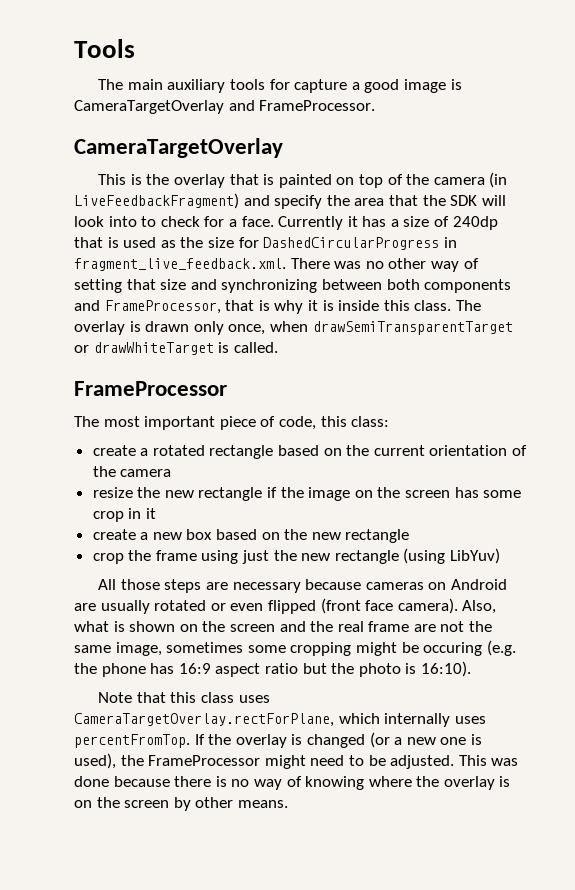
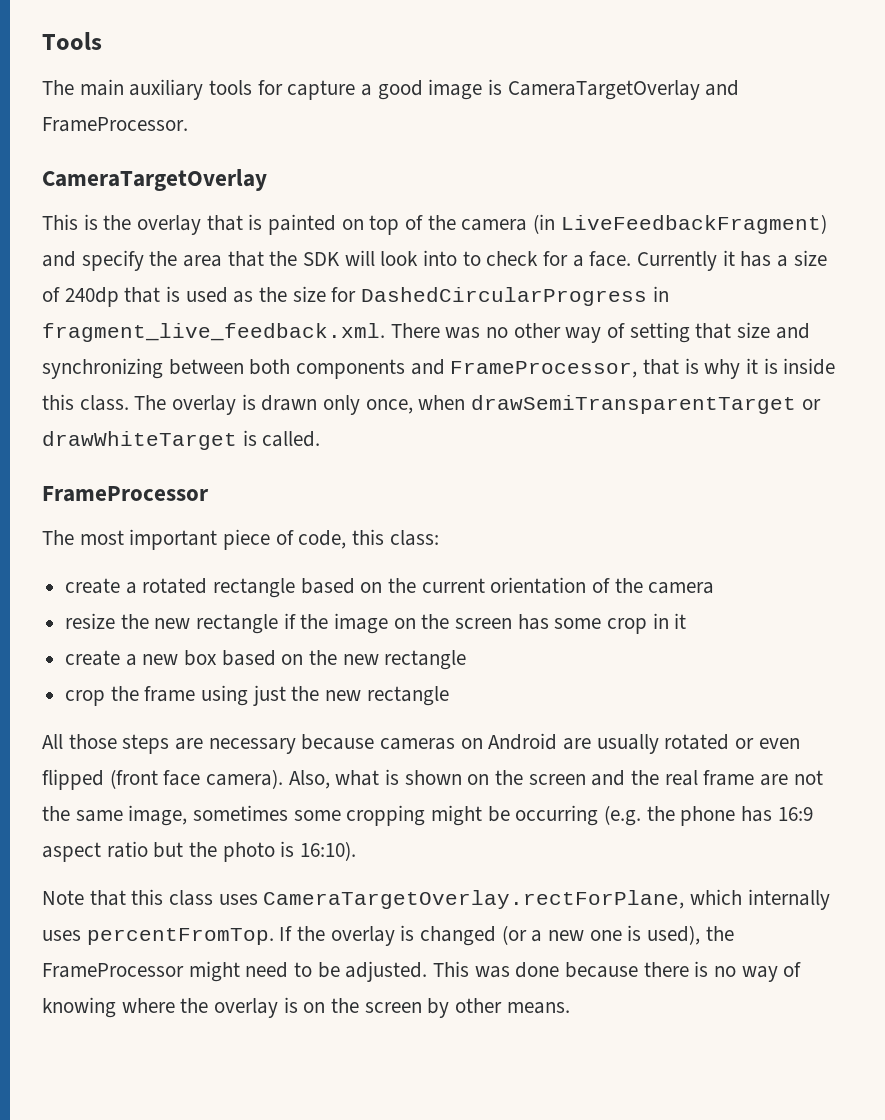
[403,548,501,564] (using LibYuv) -> (449, 696) none
[423,642,483,656] occuring -> [515,805,599,826] occurring

